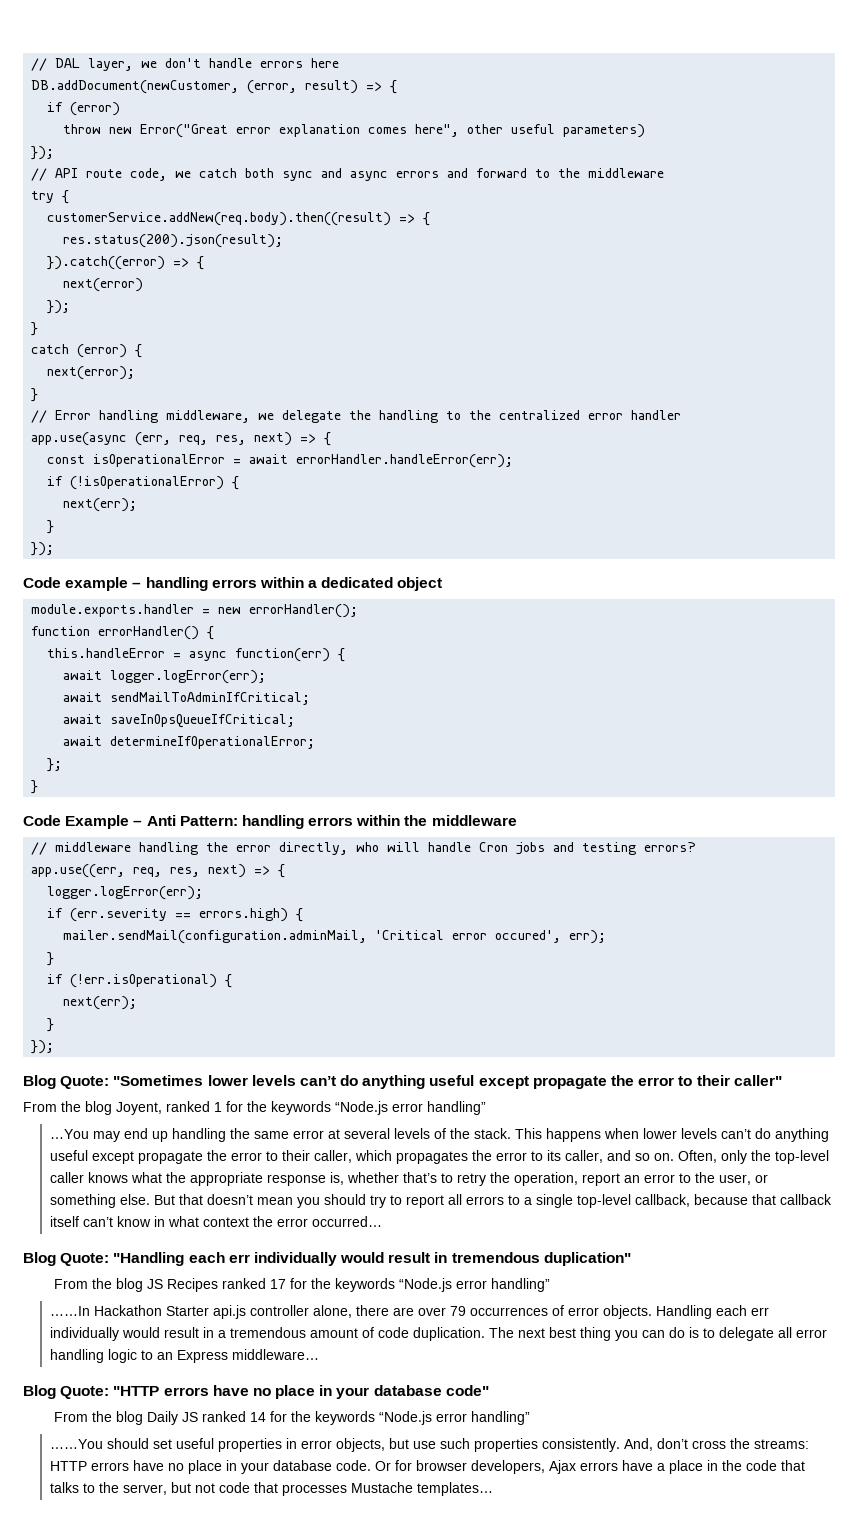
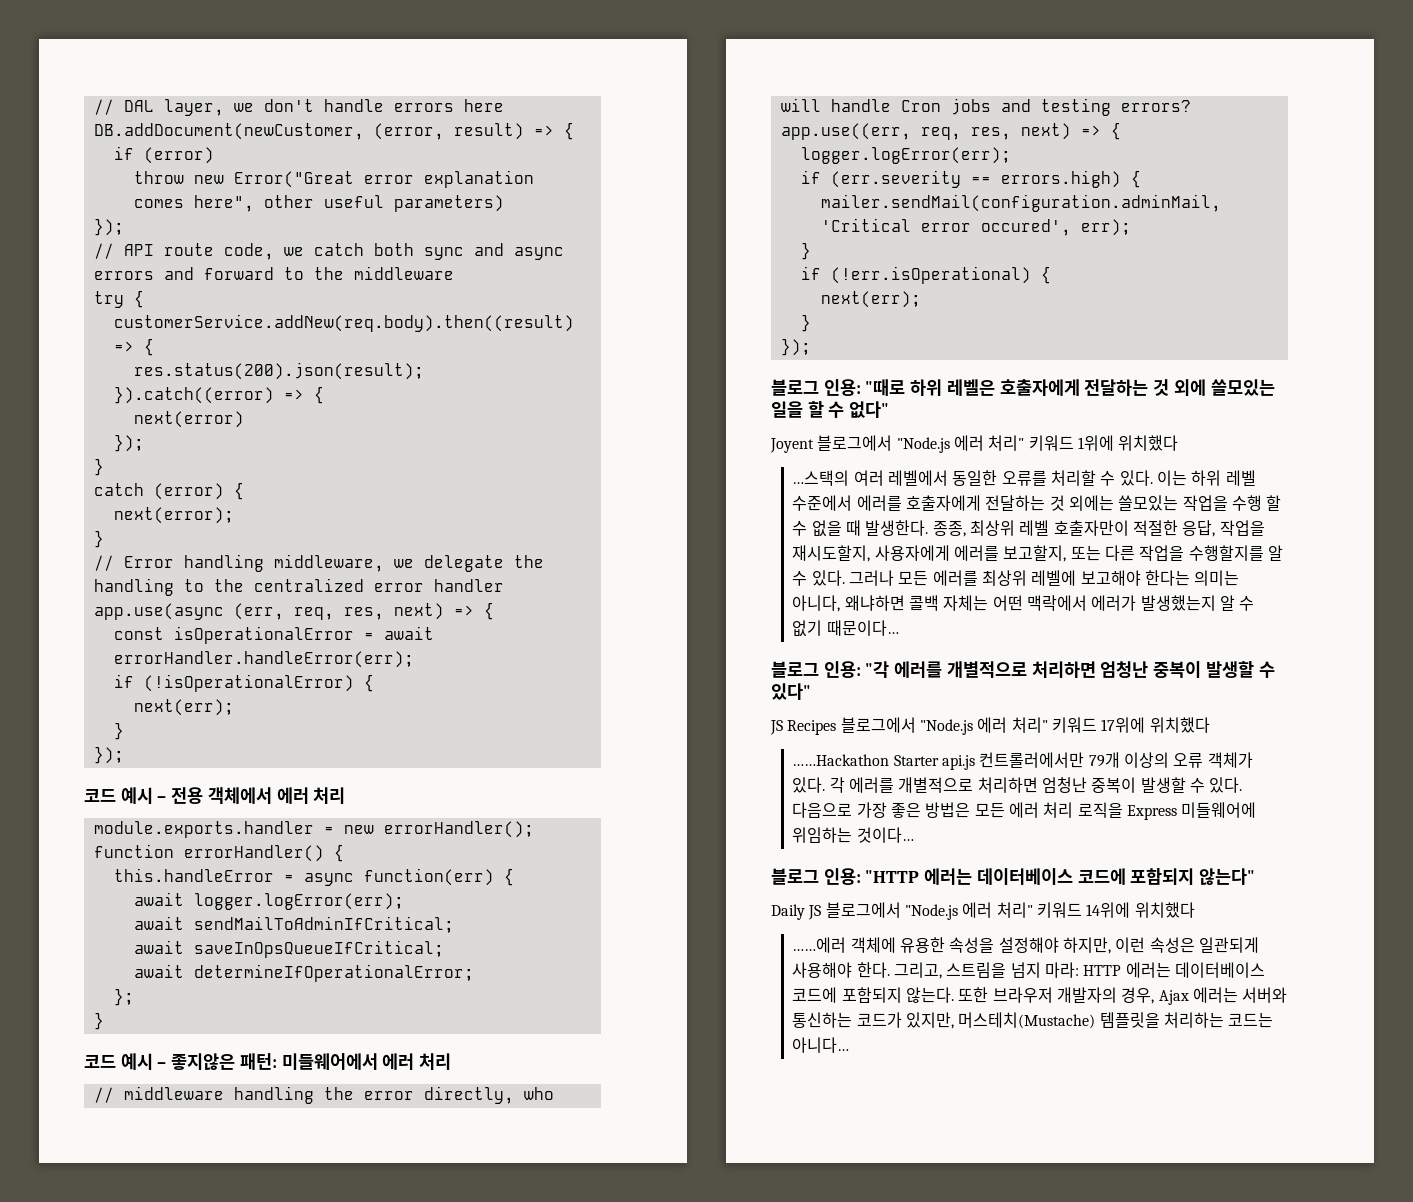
[23,577,443,591] Code example – handling errors within a dedicated object -> [84,787,346,804] 코드 예시 – 전용 객체에서 에러 처리
[23,815,517,829] Code Example – Anti Pattern: handling errors within the middleware -> [84,1053,452,1070] 코드 예시 – 좋지않은 패턴: 미들웨어에서 에러 처리
[23,1075,782,1089] [23,1101,486,1115] [49,1128,829,1142] [49,1150,829,1164] [49,1172,768,1186] [49,1194,832,1208] [49,1216,382,1227] [23,1252,631,1266] [53,1278,550,1292] [49,1305,769,1319] [49,1327,827,1341] [49,1349,319,1363] [23,1385,489,1399] [53,1411,530,1425] [49,1438,809,1452] [49,1460,805,1474] [49,1482,493,1496] Blog Quote: "Sometimes lower levels can’t do anything useful except propagate the error to their caller" // From the blog Joyent, ranked 1 for the keywords “Node.js error handling” // …You may end up handling the same error at several levels of the stack. This happens when lower levels can’t do anything useful except propagate the error to their caller, which propagates the error to its caller, and so on. Often, only the top-level caller knows what the appropriate response is, whether that’s to retry the operation, report an error to the user, or something else. But that doesn’t mean you should try to report all errors to a single top-level callback, because that callback itself can’t know in what context the error occurred… // Blog Quote: "Handling each err individually would result in tremendous duplication" // From the blog JS Recipes ranked 17 for the keywords “Node.js error handling” // ……In Hackathon Starter api.js controller alone, there are over 79 occurrences of error objects. Handling each err individually would result in a tremendous amount of code duplication. The next best thing you can do is to delegate all error handling logic to an Express middleware… // Blog Quote: "HTTP errors have no place in your database code" // From the blog Daily JS ranked 14 for the keywords “Node.js error handling” // ……You should set useful properties in error objects, but use such properties consistently. And, don’t cross the streams: HTTP errors have no place in your database code. Or for browser developers, Ajax errors have a place in the code that talks to the server, but not code that processes Mustache templates… -> [771,379,1275,396] [771,401,890,418] [770,435,1179,453] [792,470,1256,486] [792,495,1282,511] [792,520,1265,537] [792,545,1284,562] [792,570,1240,586] [792,595,1255,612] [792,620,899,637] [771,661,1275,678] [771,683,811,700] [770,717,1210,735] [792,752,1253,770] [792,777,1243,793] [792,802,1257,820] [792,827,914,843] [771,868,1256,885] [771,902,1195,920] [792,937,1260,954] [792,962,1266,979] [792,987,1288,1005] [792,1012,1274,1029] [792,1037,850,1053] 블로그 인용: "때로 하위 레벨은 호출자에게 전달하는 것 외에 쓸모있는 일을 할 수 없다" // Joyent 블로그에서 "Node.js 에러 처리" 키워드 1위에 위치했다 // …스택의 여러 레벨에서 동일한 오류를 처리할 수 있다. 이는 하위 레벨 수준에서 에러를 호출자에게 전달하는 것 외에는 쓸모있는 작업을 수행 할 수 없을 때 발생한다. 종종, 최상위 레벨 호출자만이 적절한 응답, 작업을 재시도할지, 사용자에게 에러를 보고할지, 또는 다른 작업을 수행할지를 알 수 있다. 그러나 모든 에러를 최상위 레벨에 보고해야 한다는 의미는 아니다, 왜냐하면 콜백 자체는 어떤 맥락에서 에러가 발생했는지 알 수 없기 때문이다… // 블로그 인용: "각 에러를 개별적으로 처리하면 엄청난 중복이 발생할 수 있다" // JS Recipes 블로그에서 "Node.js 에러 처리" 키워드 17위에 위치했다 // ……Hackathon Starter api.js 컨트롤러에서만 79개 이상의 오류 객체가 있다. 각 에러를 개별적으로 처리하면 엄청난 중복이 발생할 수 있다. 다음으로 가장 좋은 방법은 모든 에러 처리 로직을 Express 미들웨어에 위임하는 것이다… // 블로그 인용: "HTTP 에러는 데이터베이스 코드에 포함되지 않는다" // Daily JS 블로그에서 "Node.js 에러 처리" 키워드 14위에 위치했다 // ……에러 객체에 유용한 속성을 설정해야 하지만, 이런 속성은 일관되게 사용해야 한다. 그리고, 스트림을 넘지 마라: HTTP 에러는 데이터베이스 코드에 포함되지 않는다. 또한 브라우저 개발자의 경우, Ajax 에러는 서버와 통신하는 코드가 있지만, 머스테치(Mustache) 템플릿을 처리하는 코드는 아니다…

